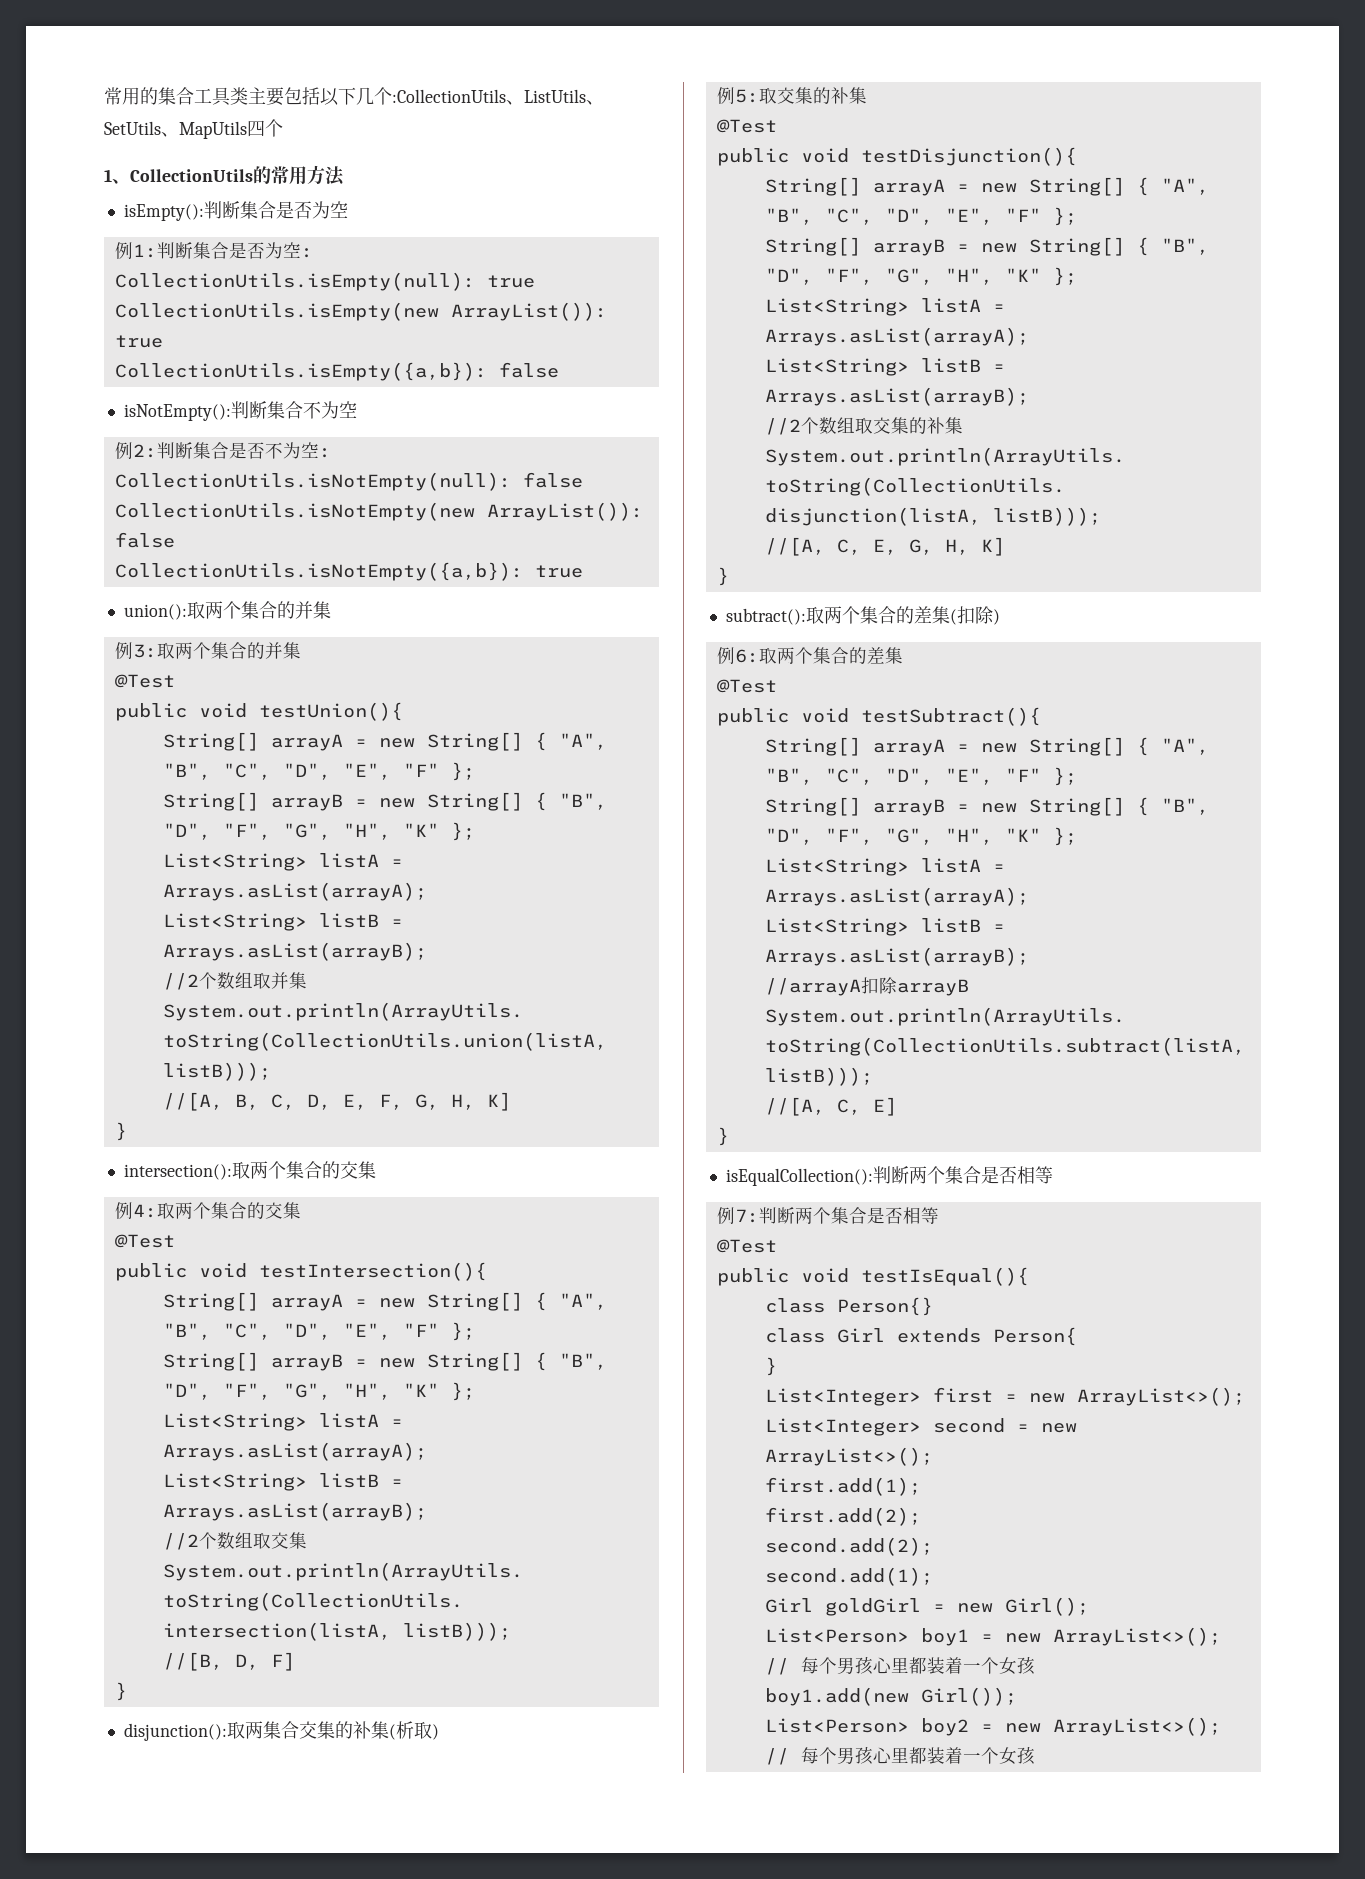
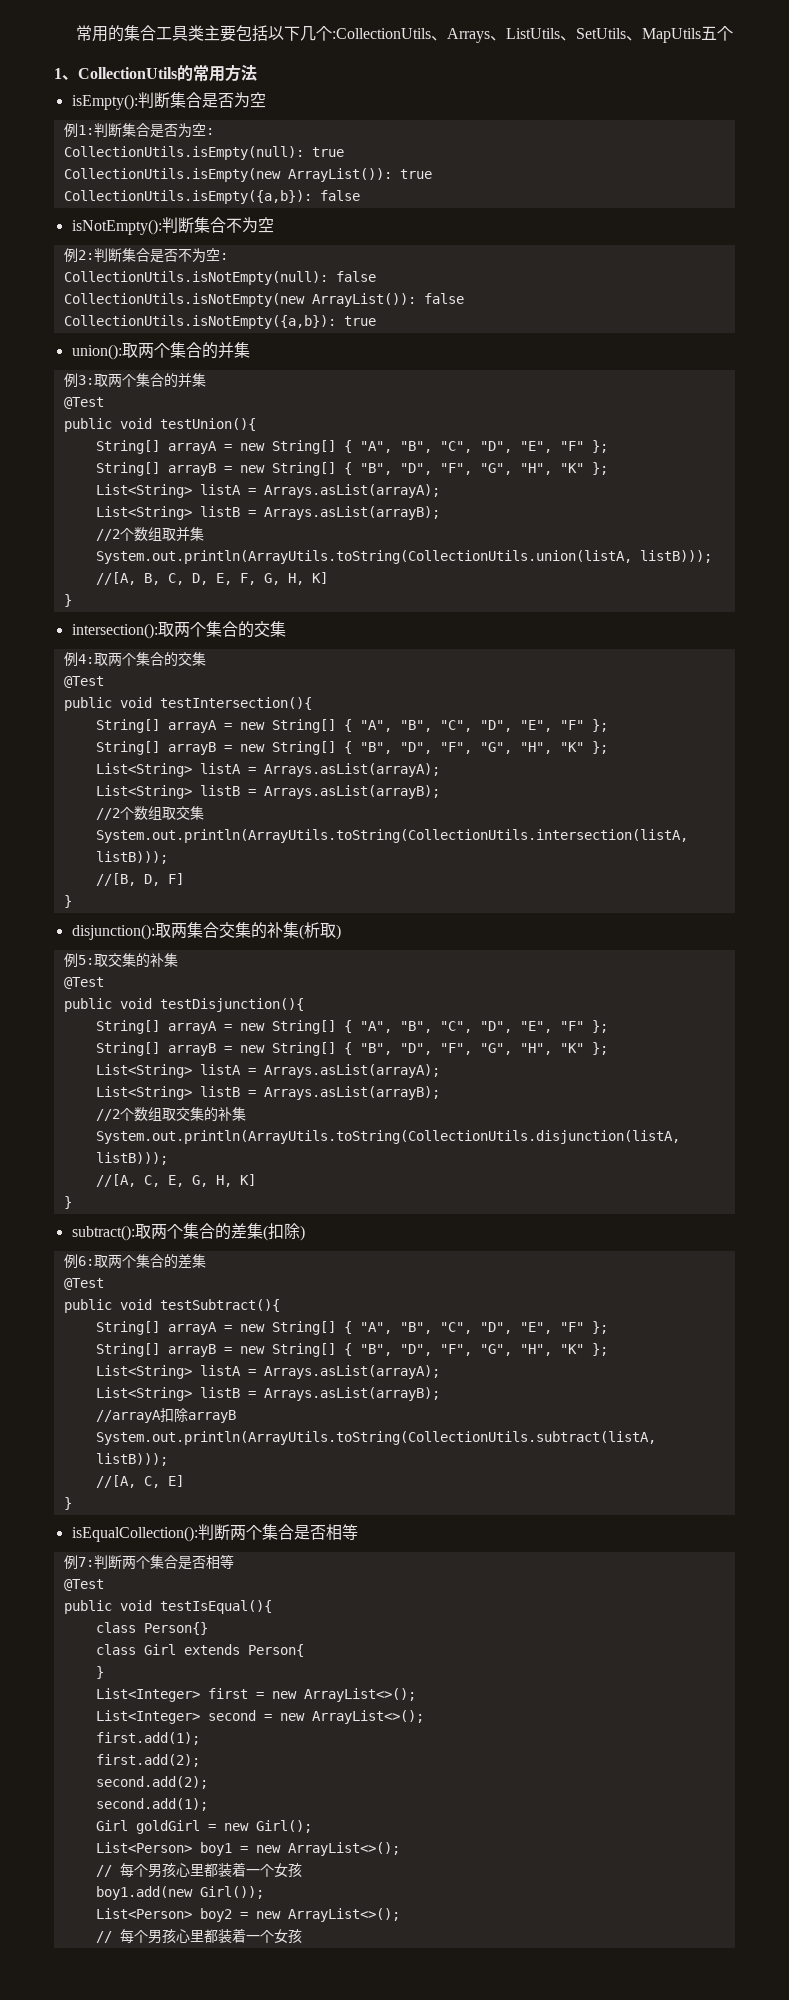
(524, 102) none -> [447,28,507,43] Arrays、
[247,120,265,137] 四 -> [701,26,718,40] 五

